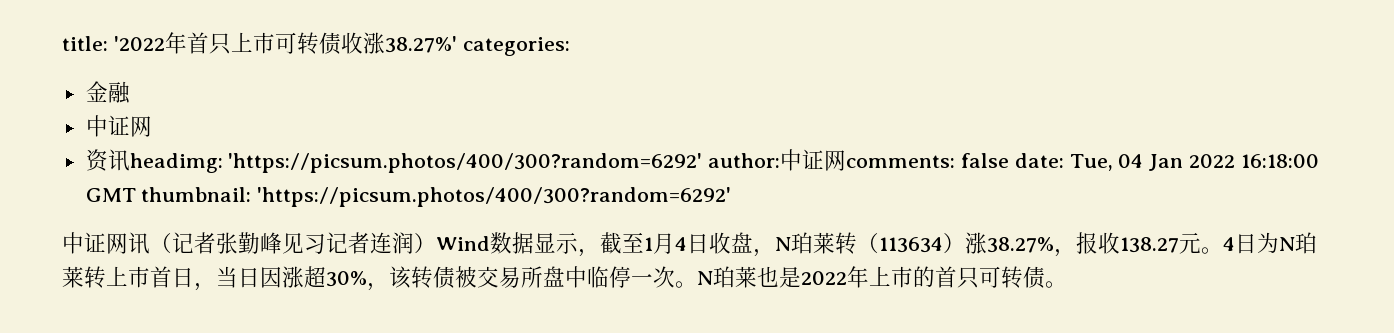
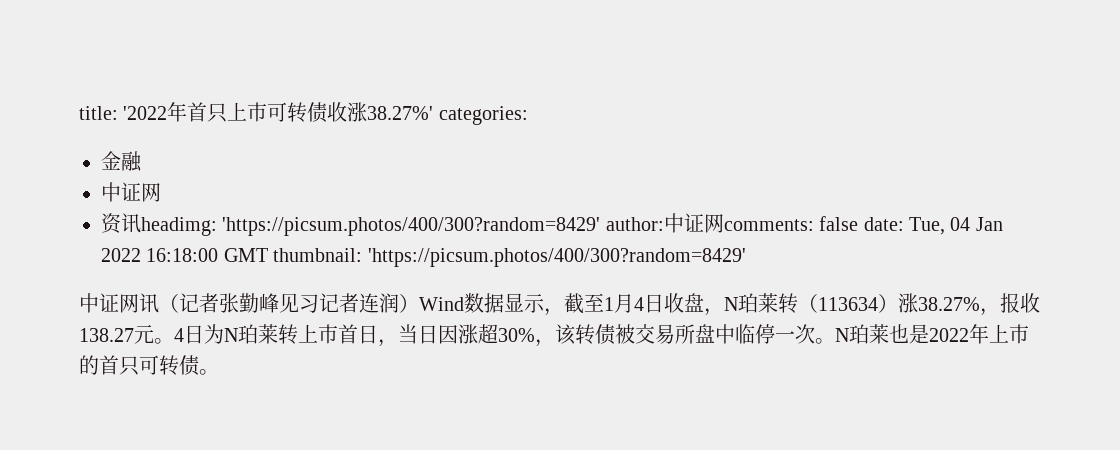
[228,153,703,173] 'https://picsum.photos/400/300?random=6292' -> [222,217,601,236] 'https://picsum.photos/400/300?random=8429'
[257,187,732,207] 'https://picsum.photos/400/300?random=6292' -> [367,248,746,267] 'https://picsum.photos/400/300?random=8429'

